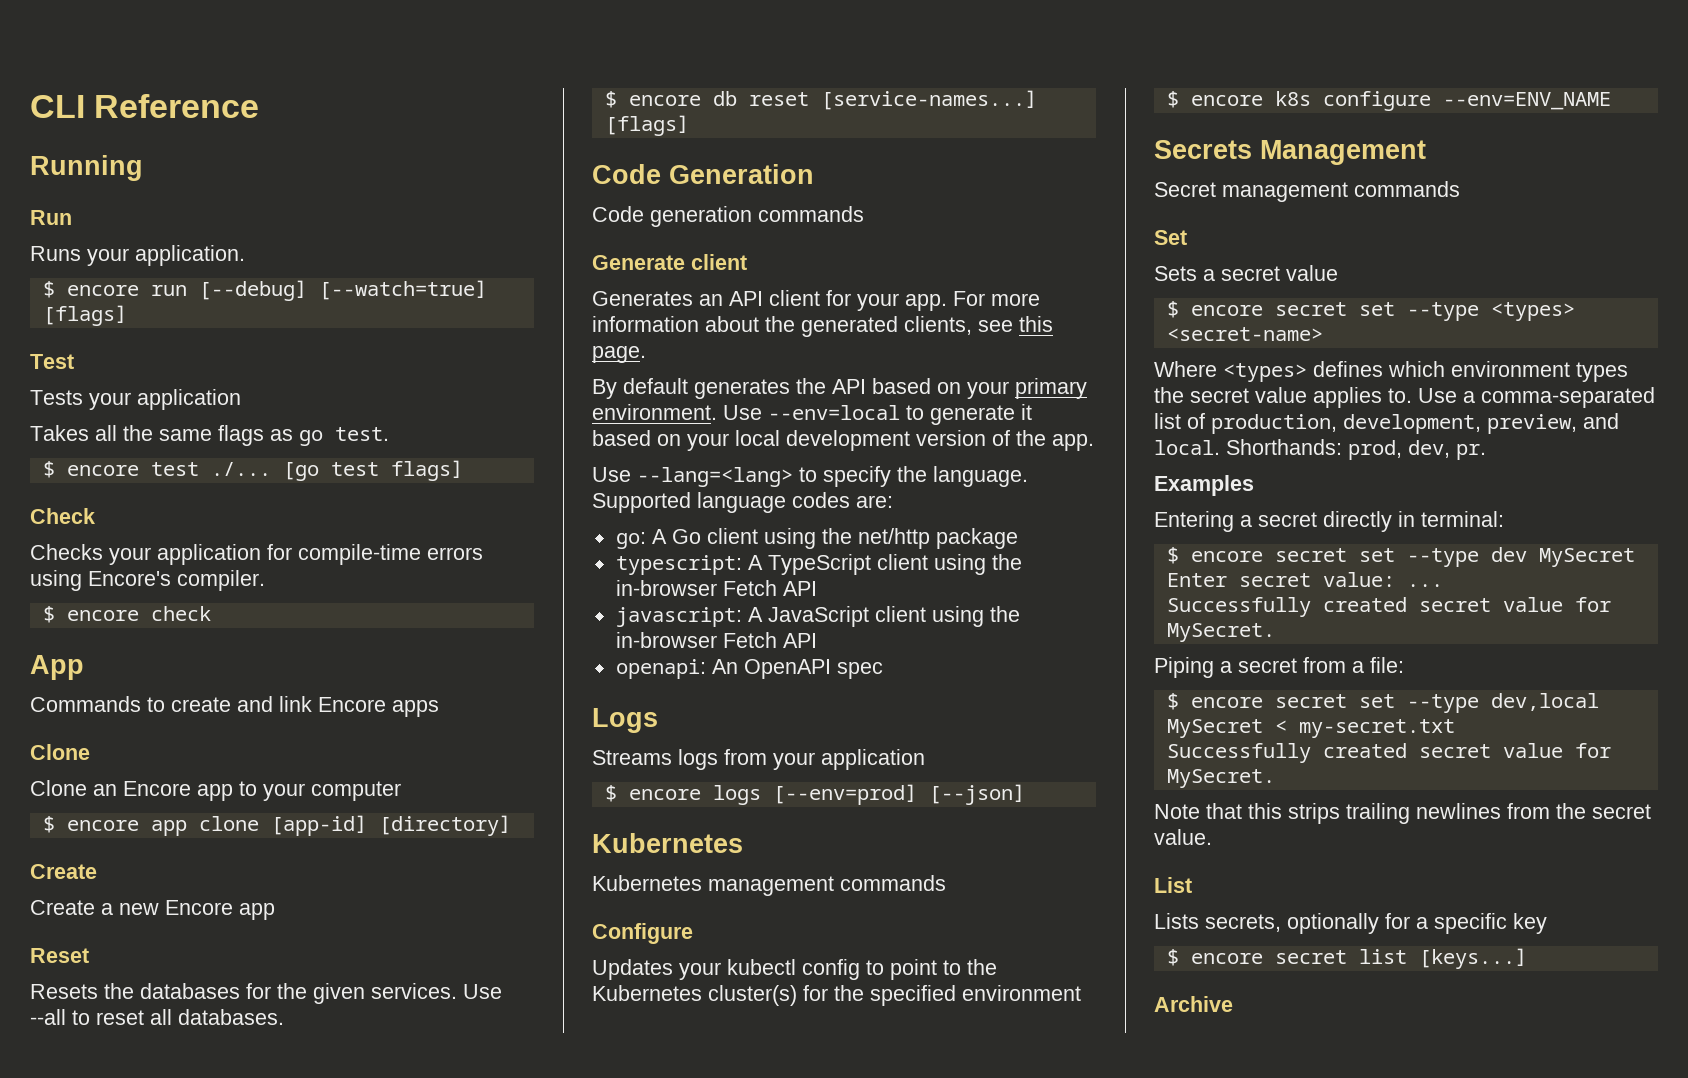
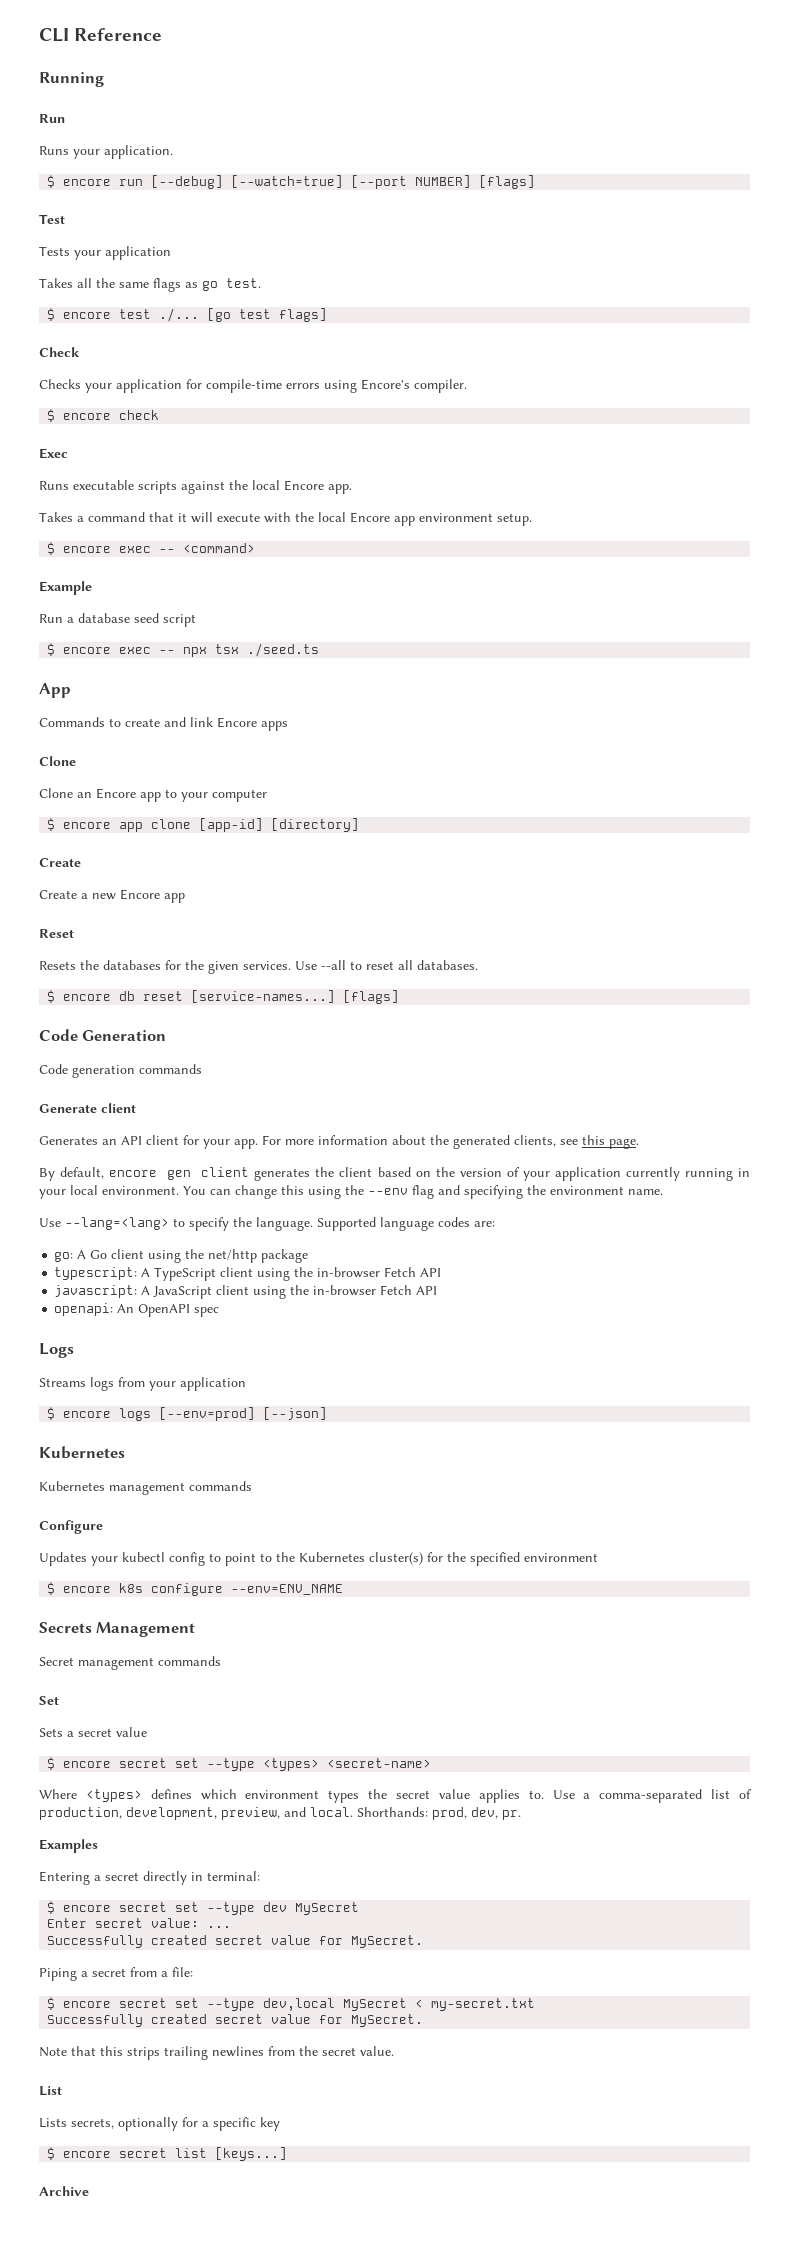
(487, 290) none -> [351,175,472,189] [--port NUMBER]
(211, 613) none -> [39,448,68,459] [39,480,352,494] [39,512,532,526] [47,542,256,555] [39,581,92,595] [39,613,196,627] [47,643,320,657] // Exec // Runs executable scripts against the local Encore app. // Takes a command that it will execute with the local Encore app environment setup. // $ encore exec -- <command> // Example // Run a database seed script // $ encore exec -- npx tsx ./seed.ts
[623,378,688,394] default -> [60,1167,250,1180] default, encore gen client
[832,378,1087,399] [592,404,1032,425] [592,430,1094,451] API based on your primary environment. Use --env=local to generate it based on your local development version of the app. -> [339,1167,750,1181] [39,1185,663,1199] client based on the version of your application currently running in your local environment. You can change this using the --env flag and specifying the environment name.

